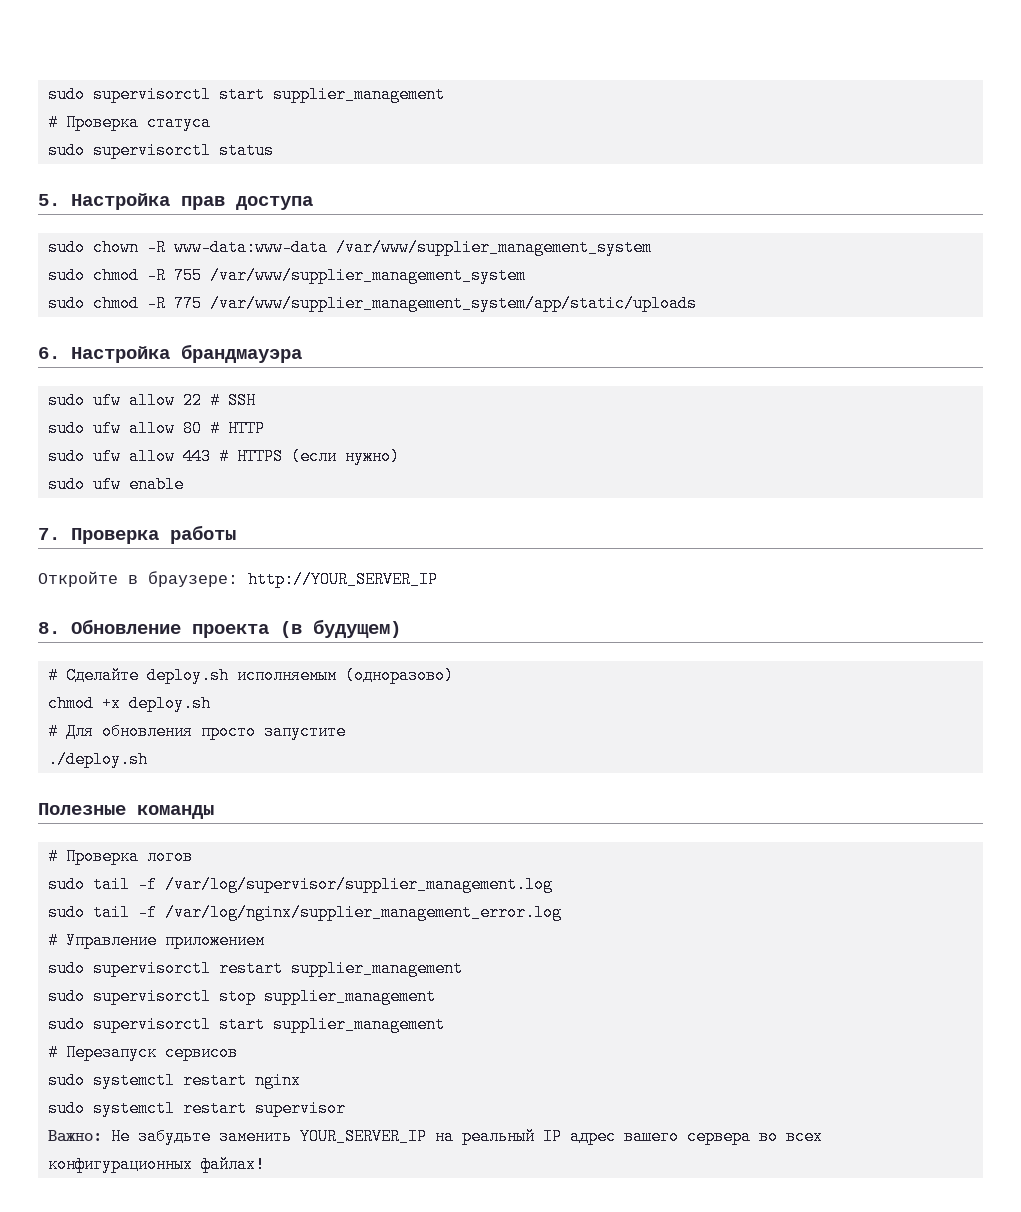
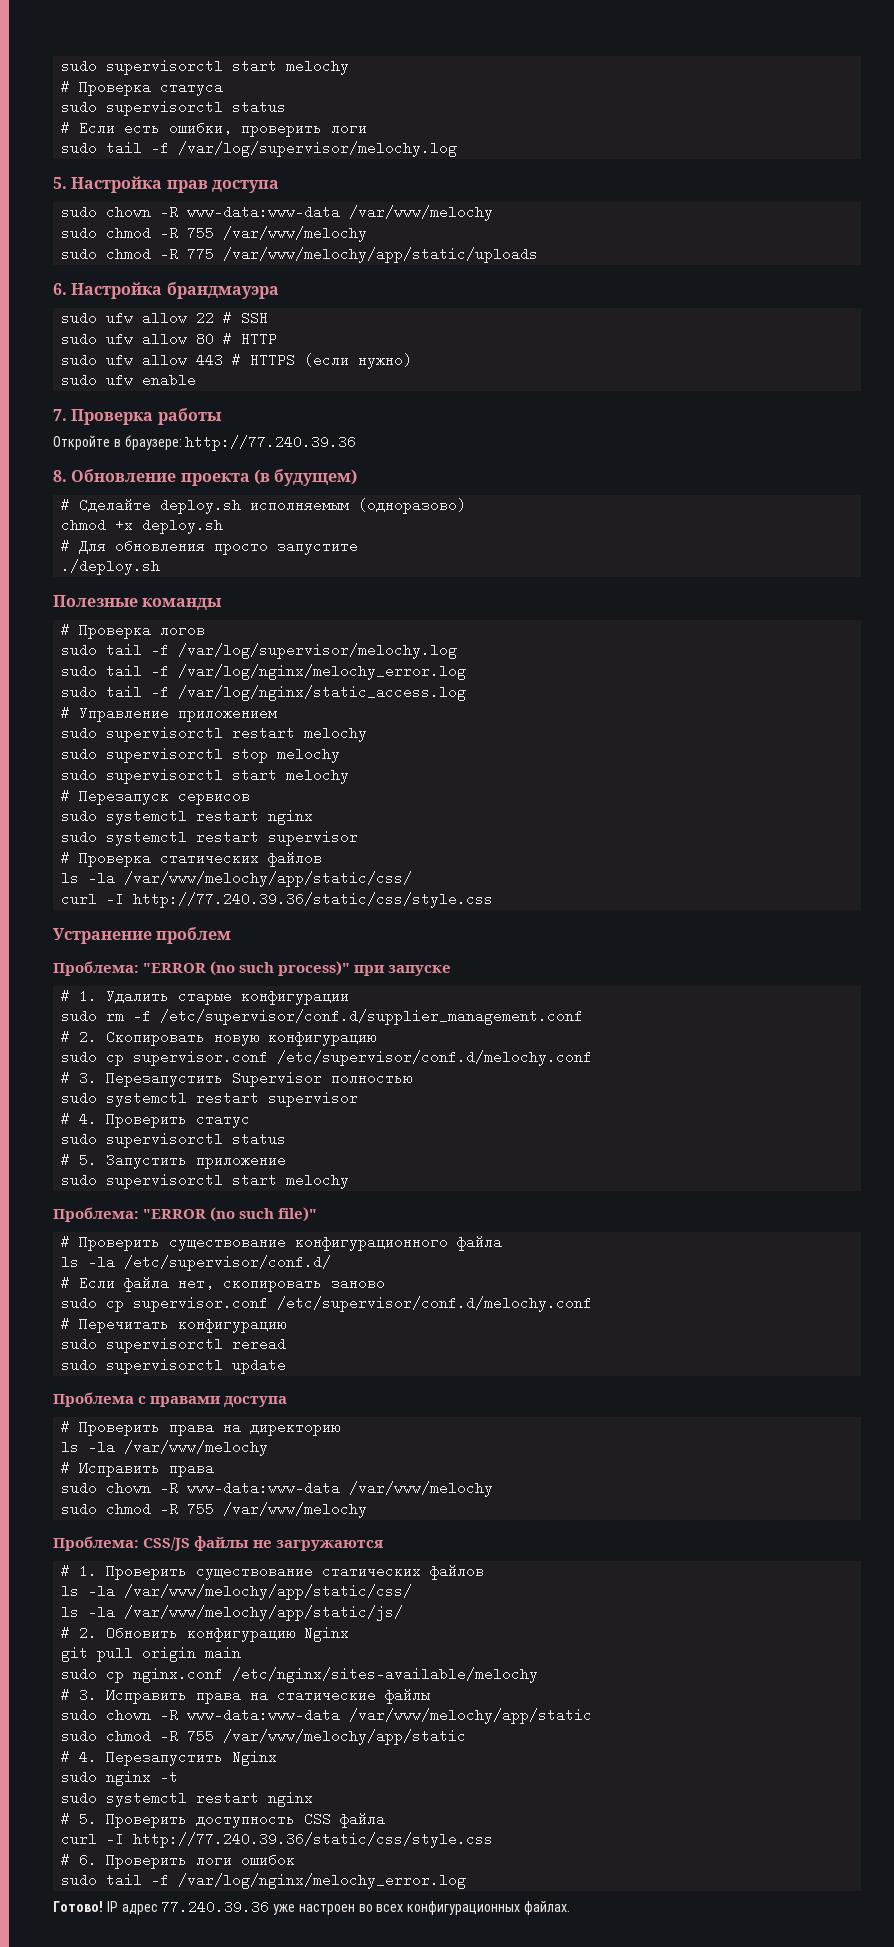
[47,86,445,103] sudo supervisorctl start supplier_management -> [61,59,350,75] sudo supervisorctl start melochy
(274, 150) none -> [61,119,368,137] [61,141,458,157] // # Если есть ошибки, проверить логи // sudo tail -f /var/log/supervisor/melochy.log
[335,239,652,256] [47,267,526,284] /var/www/supplier_management_system // sudo chmod -R 755 /var/www/supplier_management_system -> [349,205,494,221] [61,226,368,242] /var/www/melochy // sudo chmod -R 755 /var/www/melochy
[209,295,697,312] /var/www/supplier_management_system/app/static/uploads -> [223,247,539,263] /var/www/melochy/app/static/uploads
[248,571,438,588] http://YOUR_SERVER_IP -> [185,435,357,451] http://77.240.39.36
[164,876,553,893] [47,904,562,921] /var/log/supervisor/supplier_management.log // sudo tail -f /var/log/nginx/supplier_management_error.log -> [178,643,458,659] [61,664,467,680] [61,685,467,701] /var/log/supervisor/melochy.log // sudo tail -f /var/log/nginx/melochy_error.log // sudo tail -f /var/log/nginx/static_access.log
[290,960,463,977] supplier_management -> [304,726,368,742] melochy
[263,988,436,1005] [47,1016,445,1033] supplier_management // sudo supervisorctl start supplier_management -> [277,747,341,763] [61,768,350,784] melochy // sudo supervisorctl start melochy
[47,1128,750,1145] Важно: Не забудьте заменить YOUR_SERVER_IP на реальный IP адрес вашего сервера -> [61,849,323,867] [61,871,413,887] [61,892,494,908] [53,927,232,944] [53,961,452,976] [61,987,350,1005] [61,1009,584,1025] [61,1028,377,1046] [61,1050,593,1066] [61,1069,413,1087] [61,1091,359,1107] [61,1110,251,1128] [61,1132,287,1148] [61,1151,287,1169] [61,1173,350,1189] [53,1207,318,1222] [61,1233,503,1251] [61,1255,332,1271] [61,1274,386,1292] [61,1296,593,1312] [61,1315,287,1333] [61,1337,287,1353] [61,1358,287,1374] [53,1392,288,1408] [61,1418,341,1436] [61,1440,269,1456] [61,1459,215,1477] [61,1481,494,1497] [61,1502,368,1518] [53,1536,384,1551] [61,1562,485,1580] [61,1584,413,1600] [61,1605,404,1621] [61,1624,350,1642] [61,1646,242,1662] [61,1667,539,1683] [61,1686,431,1704] [61,1708,593,1724] [61,1729,467,1745] [61,1748,278,1766] [61,1770,179,1786] [61,1791,314,1807] [61,1810,386,1828] [61,1832,494,1848] [61,1851,296,1869] [61,1873,467,1889] [53,1900,355,1915] # Проверка статических файлов // ls -la /var/www/melochy/app/static/css/ // curl -I http://77.240.39.36/static/css/style.css // Устранение проблем // Проблема: "ERROR (no such process)" при запуске // # 1. Удалить старые конфигурации // sudo rm -f /etc/supervisor/conf.d/supplier_management.conf // # 2. Скопировать новую конфигурацию // sudo cp supervisor.conf /etc/supervisor/conf.d/melochy.conf // # 3. Перезапустить Supervisor полностью // sudo systemctl restart supervisor // # 4. Проверить статус // sudo supervisorctl status // # 5. Запустить приложение // sudo supervisorctl start melochy // Проблема: "ERROR (no such file)" // # Проверить существование конфигурационного файла // ls -la /etc/supervisor/conf.d/ // # Если файла нет, скопировать заново // sudo cp supervisor.conf /etc/supervisor/conf.d/melochy.conf // # Перечитать конфигурацию // sudo supervisorctl reread // sudo supervisorctl update // Проблема с правами доступа // # Проверить права на директорию // ls -la /var/www/melochy // # Исправить права // sudo chown -R www-data:www-data /var/www/melochy // sudo chmod -R 755 /var/www/melochy // Проблема: CSS/JS файлы не загружаются // # 1. Проверить существование статических файлов // ls -la /var/www/melochy/app/static/css/ // ls -la /var/www/melochy/app/static/js/ // # 2. Обновить конфигурацию Nginx // git pull origin main // sudo cp nginx.conf /etc/nginx/sites-available/melochy // # 3. Исправить права на статические файлы // sudo chown -R www-data:www-data /var/www/melochy/app/static // sudo chmod -R 755 /var/www/melochy/app/static // # 4. Перезапустить Nginx // sudo nginx -t // sudo systemctl restart nginx // # 5. Проверить доступность CSS файла // curl -I http://77.240.39.36/static/css/style.css // # 6. Проверить логи ошибок // sudo tail -f /var/log/nginx/melochy_error.log // Готово! IP адрес 77.240.39.36 уже настроен
[200,1156,265,1173] файлах! -> [524,1900,571,1915] файлах.

